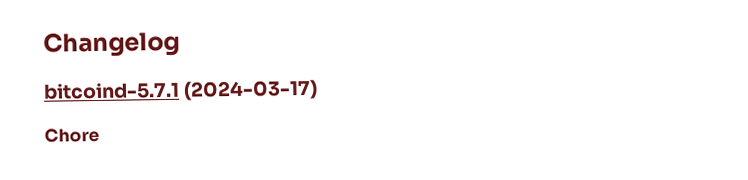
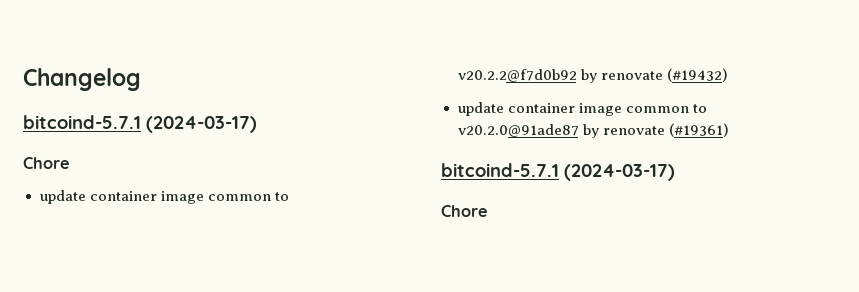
(100, 135) none -> [39,190,289,204] [457,68,728,83] [457,102,707,116] [457,123,729,138] [441,163,675,181] [441,205,488,217] // update container image common to v20.2.2@f7d0b92 by renovate (#19432) // update container image common to v20.2.0@91ade87 by renovate (#19361) // bitcoind-5.7.1 (2024-03-17) // Chore

